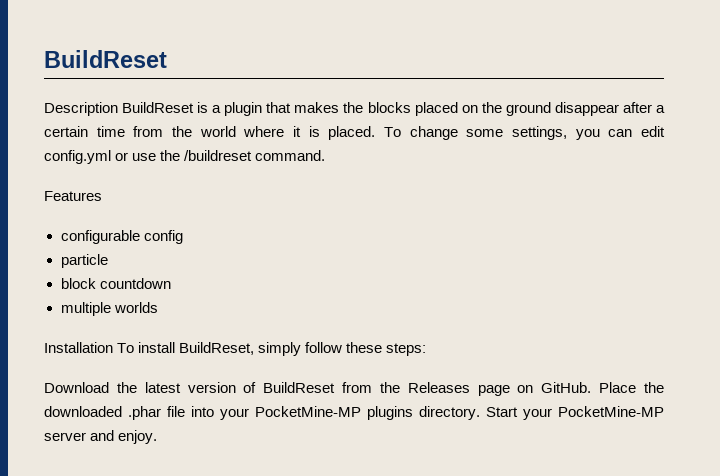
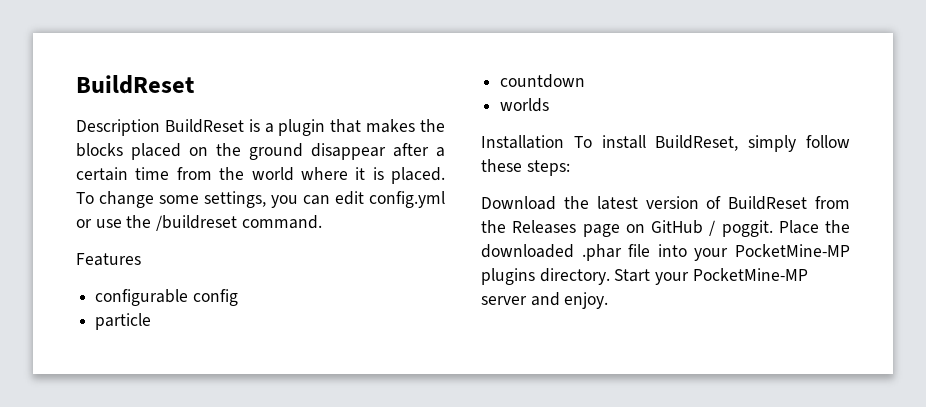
[60,278,96,289] block -> (152, 321) none
[60,302,111,316] multiple -> (586, 81) none
[541,382,592,393] GitHub. -> [651,220,773,237] GitHub / poggit.

